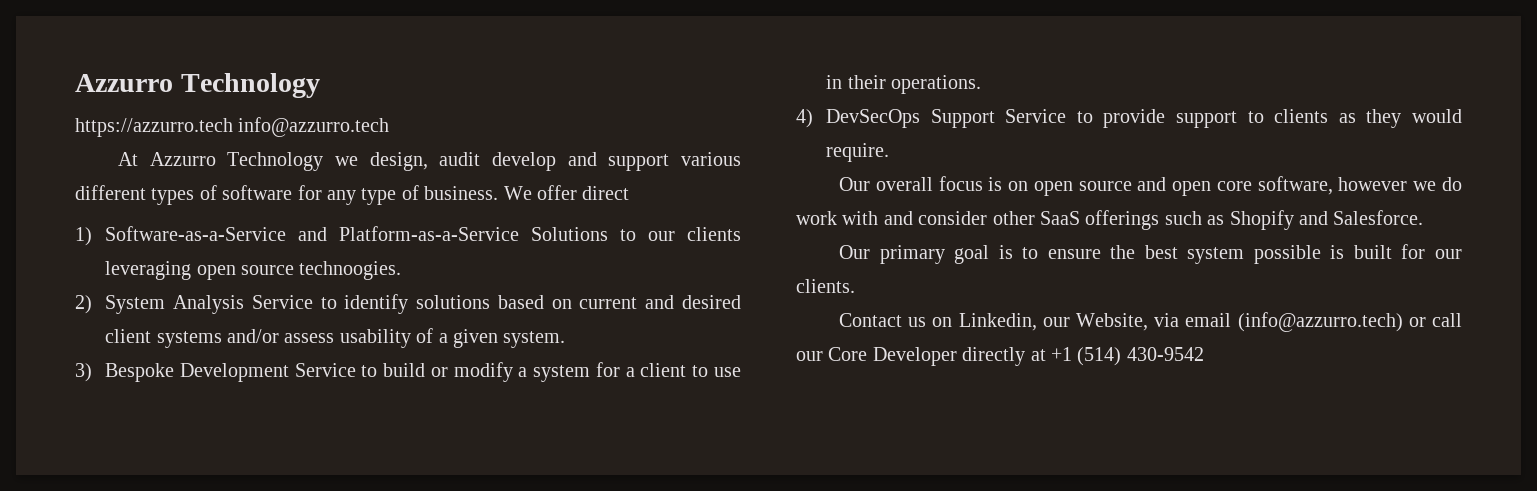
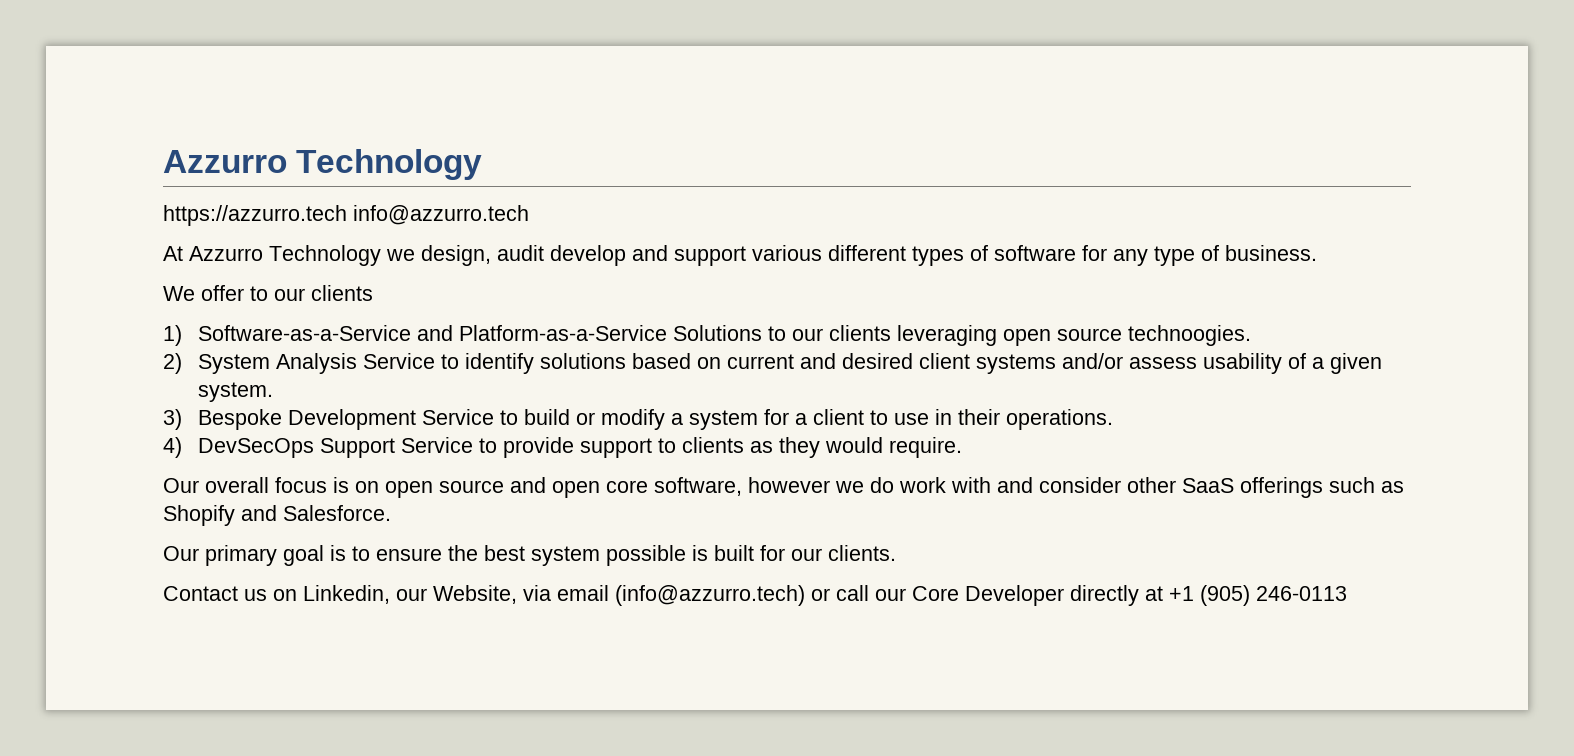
(499, 193) none -> (1317, 253) //
[582,186,630,200] direct -> [250,285,373,301] to our clients
[1077,347,1204,366] (514) 430-9542 -> [1200,585,1347,606] (905) 246-0113

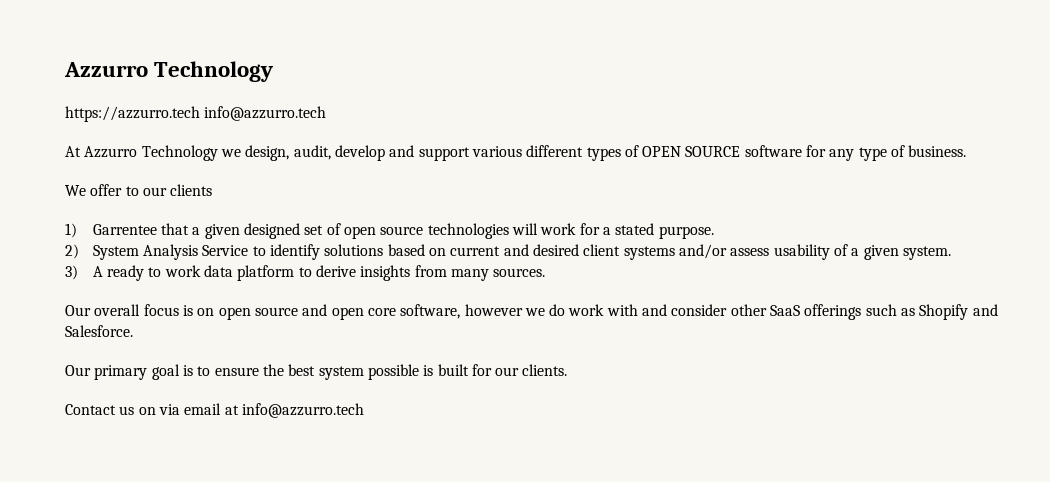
[497,245,544,261] audit -> [293,145,331,160] audit,
(988, 253) none -> [642,146,741,157] OPEN SOURCE
[198,325,1252,346] Software-as-a-Service and Platform-as-a-Service Solutions to our clients leveraging open source technoogies. -> [92,223,714,239] Garrentee that a given designed set of open source technologies will work for a stated purpose.
[198,409,1114,430] [163,437,963,458] Bespoke Development Service to build or modify a system for a client to use in their operations. // 4) DevSecOps Support Service to provide support to clients as they would require. -> [92,265,546,281] A ready to work data platform to derive insights from many sources.
[303,585,1347,606] Linkedin, our Website, via email (info@azzurro.tech) or call our Core Developer directly at +1 (905) 246-0113 -> [158,403,364,418] via email at info@azzurro.tech

